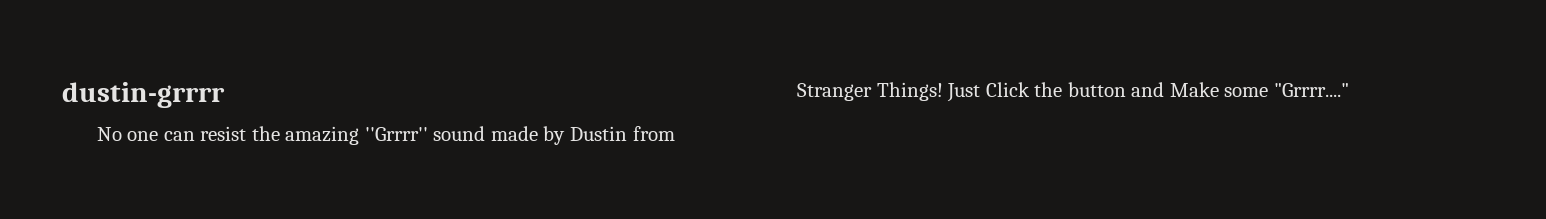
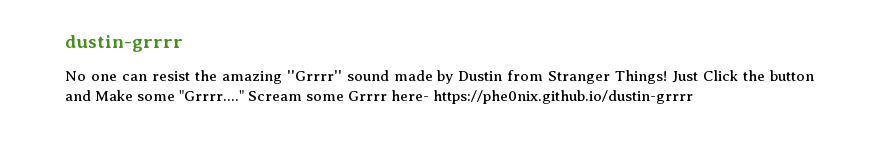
(1349, 90) none -> [248,90,694,104] Scream some Grrrr here- https://phe0nix.github.io/dustin-grrrr

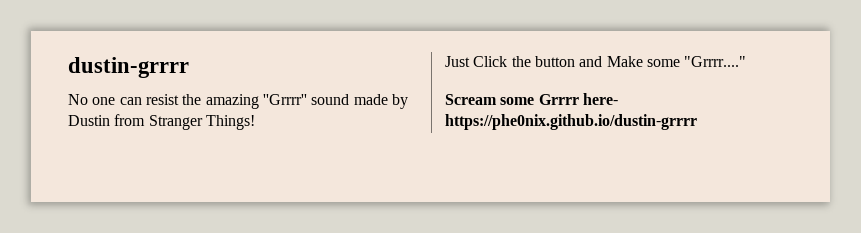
(668, 77) none -> (255, 122) //
(245, 95) none -> (747, 61) //

